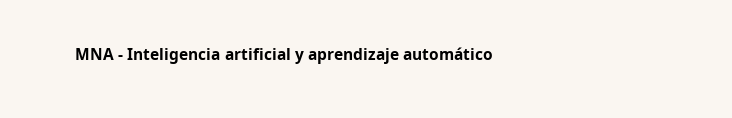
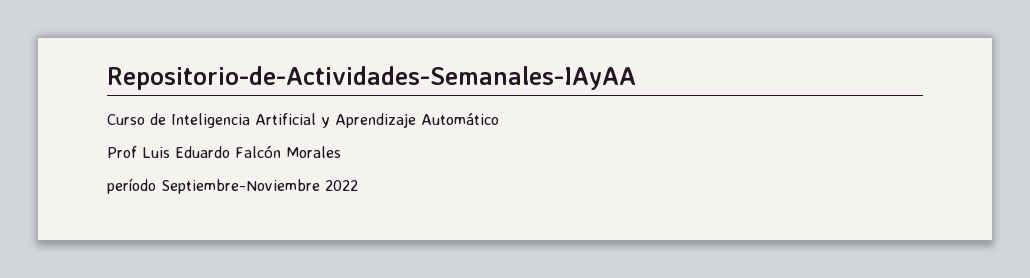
[75,47,494,64] MNA - Inteligencia artificial y aprendizaje automático -> [107,66,636,90] [107,113,499,128] [107,145,341,158] [107,178,358,194] Repositorio-de-Actividades-Semanales-IAyAA // Curso de Inteligencia Artificial y Aprendizaje Automático // Prof Luis Eduardo Falcón Morales // período Septiembre-Noviembre 2022

